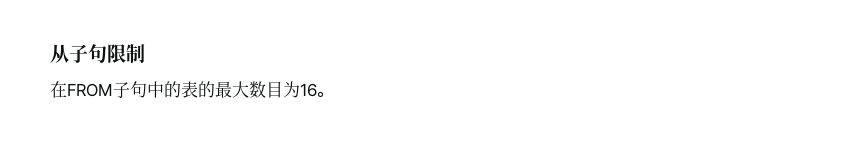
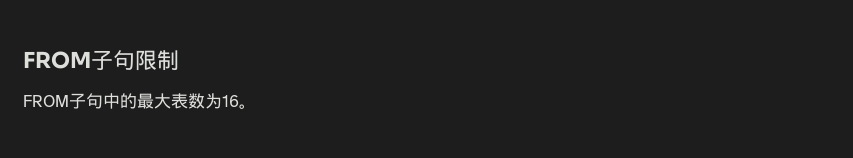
[50,44,69,63] 从 -> [23,51,91,69] FROM
[50,81,67,98] 在 -> (179, 60) none
[181,81,283,98] 表的最大数目 -> [137,93,205,109] 最大表数

